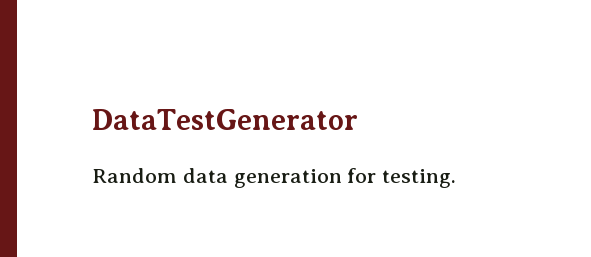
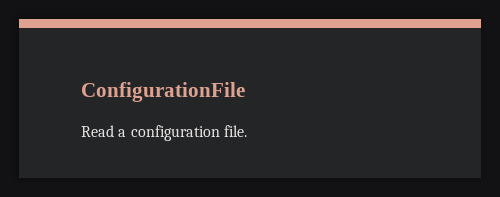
[92,109,358,130] [92,168,457,188] DataTestGenerator // Random data generation for testing. -> [81,82,245,102] [81,125,247,141] ConfigurationFile // Read a configuration file.

